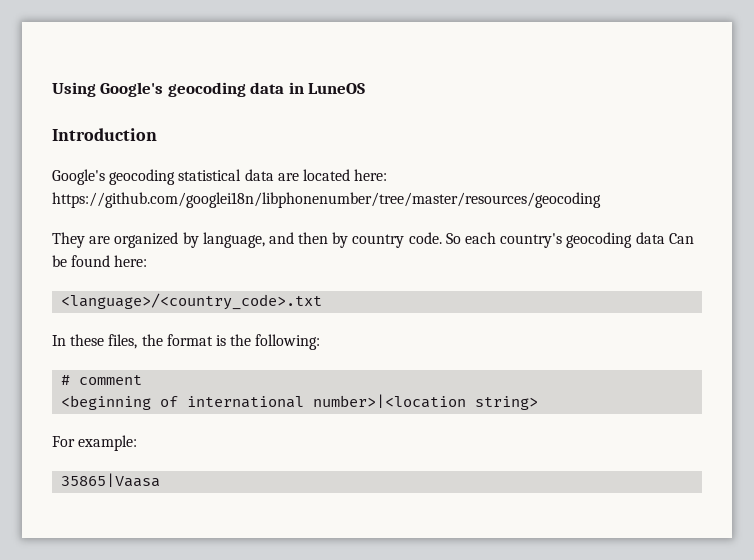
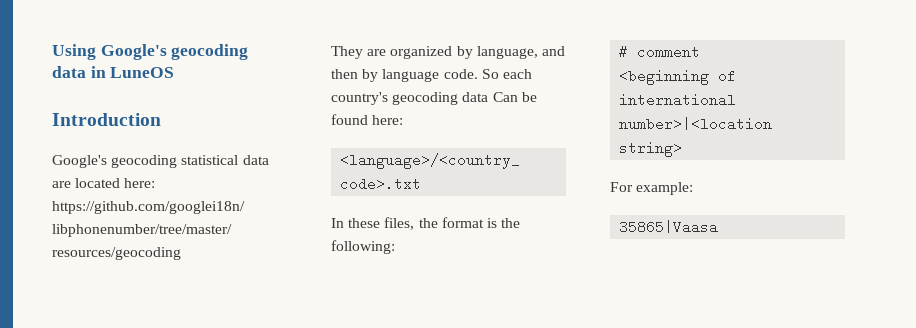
[352,234,405,248] country -> [382,69,440,82] language

